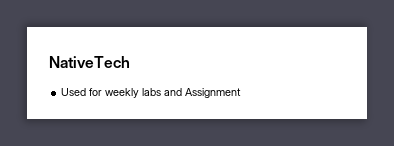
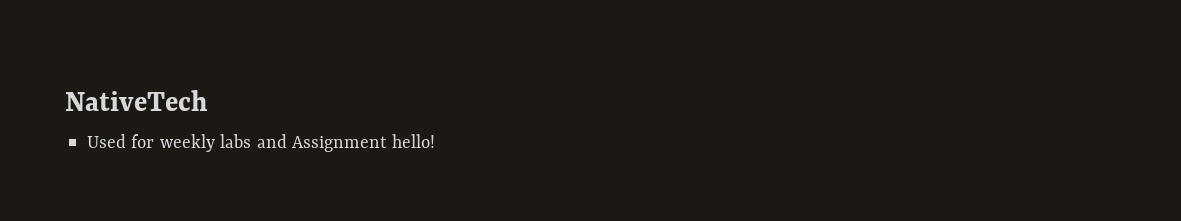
(242, 93) none -> [392,134,436,148] hello!

